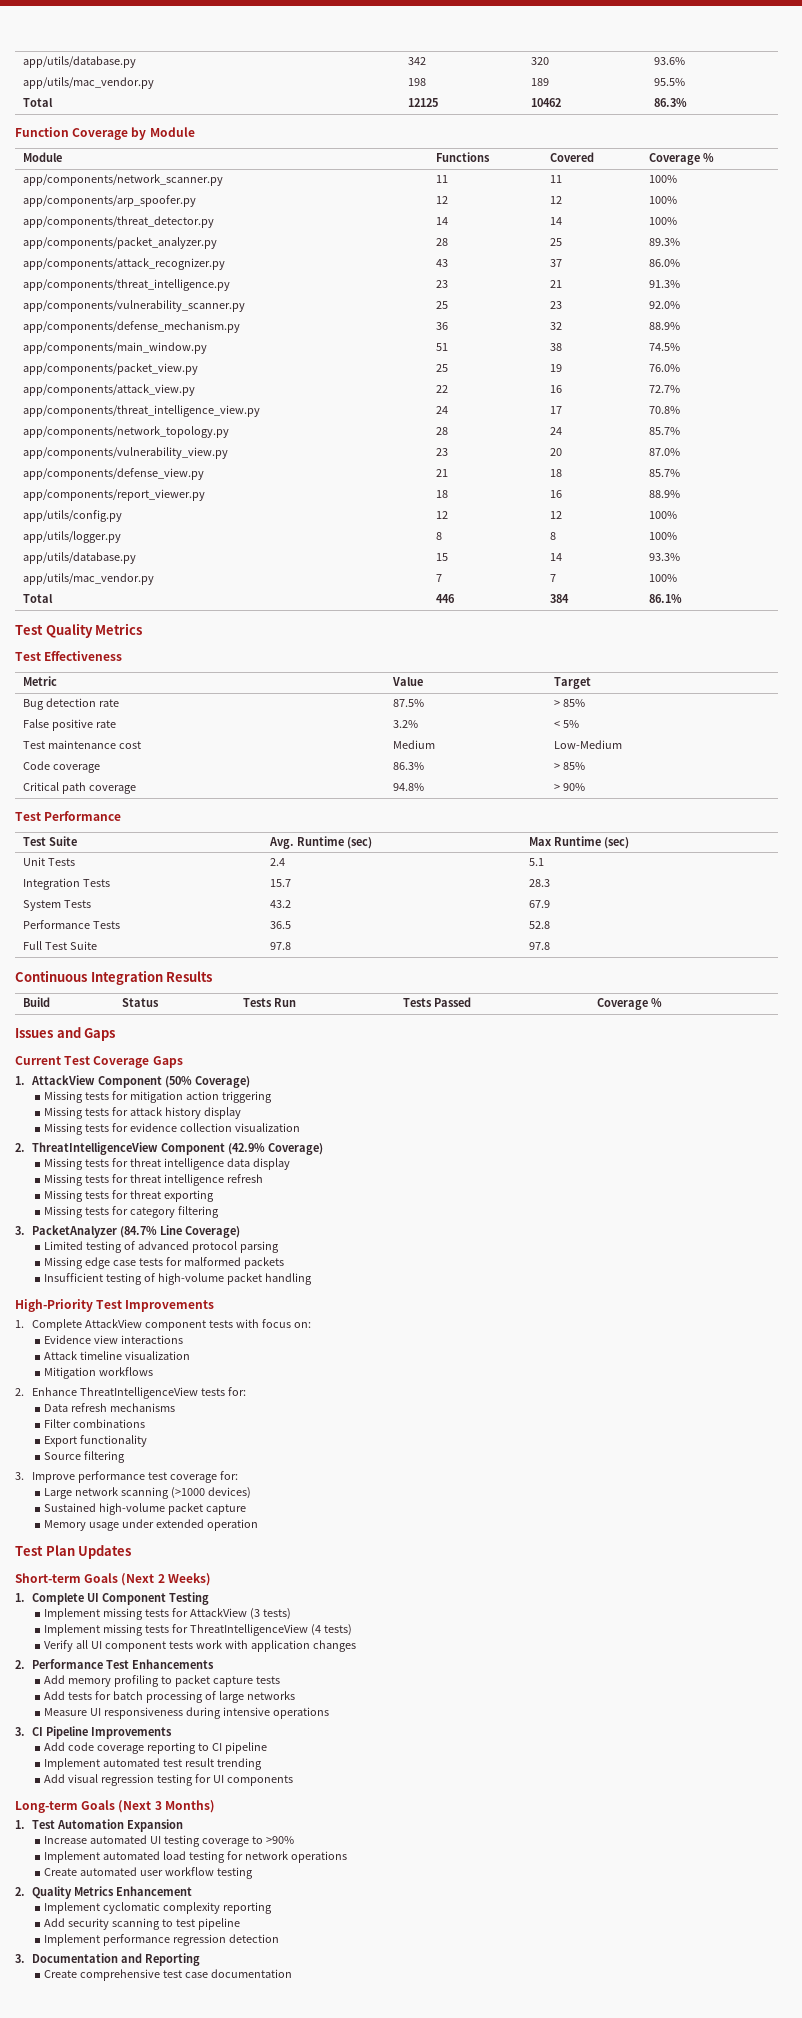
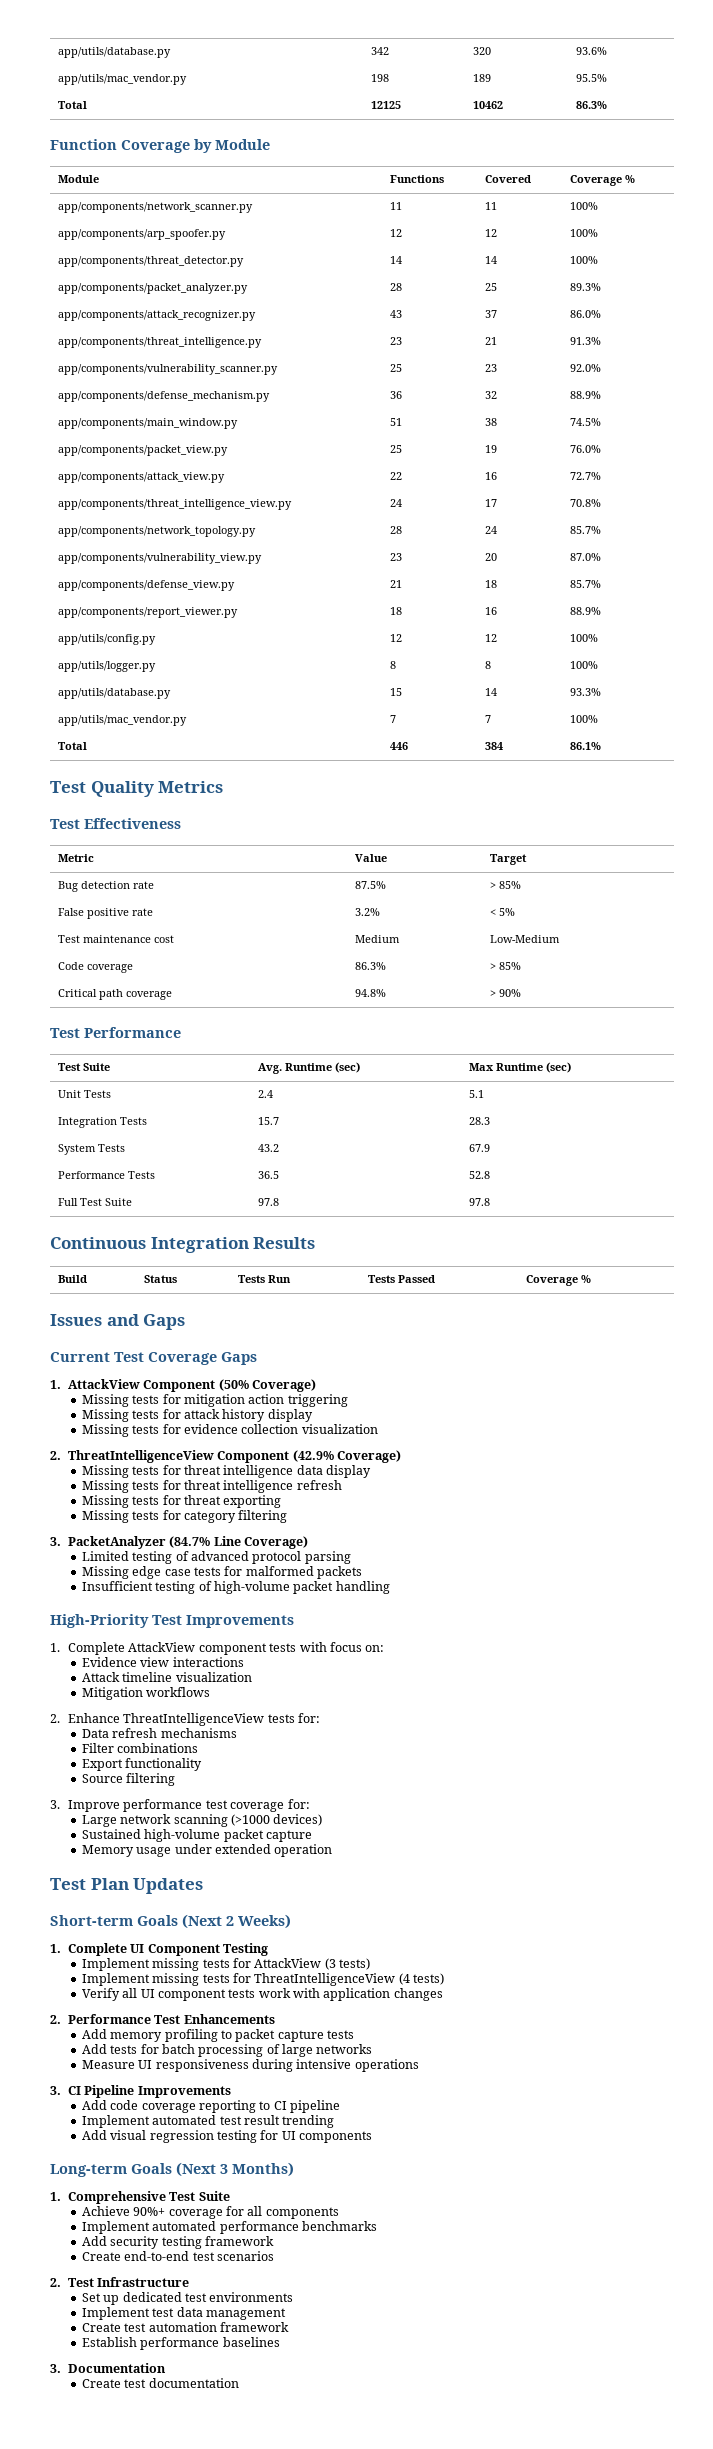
[32,1819,184,1832] [44,1835,295,1847] [44,1851,348,1863] [44,1867,254,1879] [15,1886,193,1899] [44,1902,273,1914] [44,1918,241,1930] [44,1934,280,1946] Test Automation Expansion // Increase automated UI testing coverage to >90% // Implement automated load testing for network operations // Create automated user workflow testing // 2. Quality Metrics Enhancement // Implement cyclomatic complexity reporting // Add security scanning to test pipeline // Implement performance regression detection -> [68,2191,230,2204] [81,2206,339,2219] [81,2221,377,2234] [81,2236,274,2249] [81,2251,274,2261] [50,2277,190,2287] [81,2292,294,2305] [81,2307,286,2320] [81,2322,289,2332] [81,2337,280,2350] Comprehensive Test Suite // Achieve 90%+ coverage for all components // Implement automated performance benchmarks // Add security testing framework // Create end-to-end test scenarios // 2. Test Infrastructure // Set up dedicated test environments // Implement test data management // Create test automation framework // Establish performance baselines
[121,1953,201,1966] [44,1969,209,1981] and Reporting // Create comprehensive test case -> [81,2379,147,2388] // Create test

